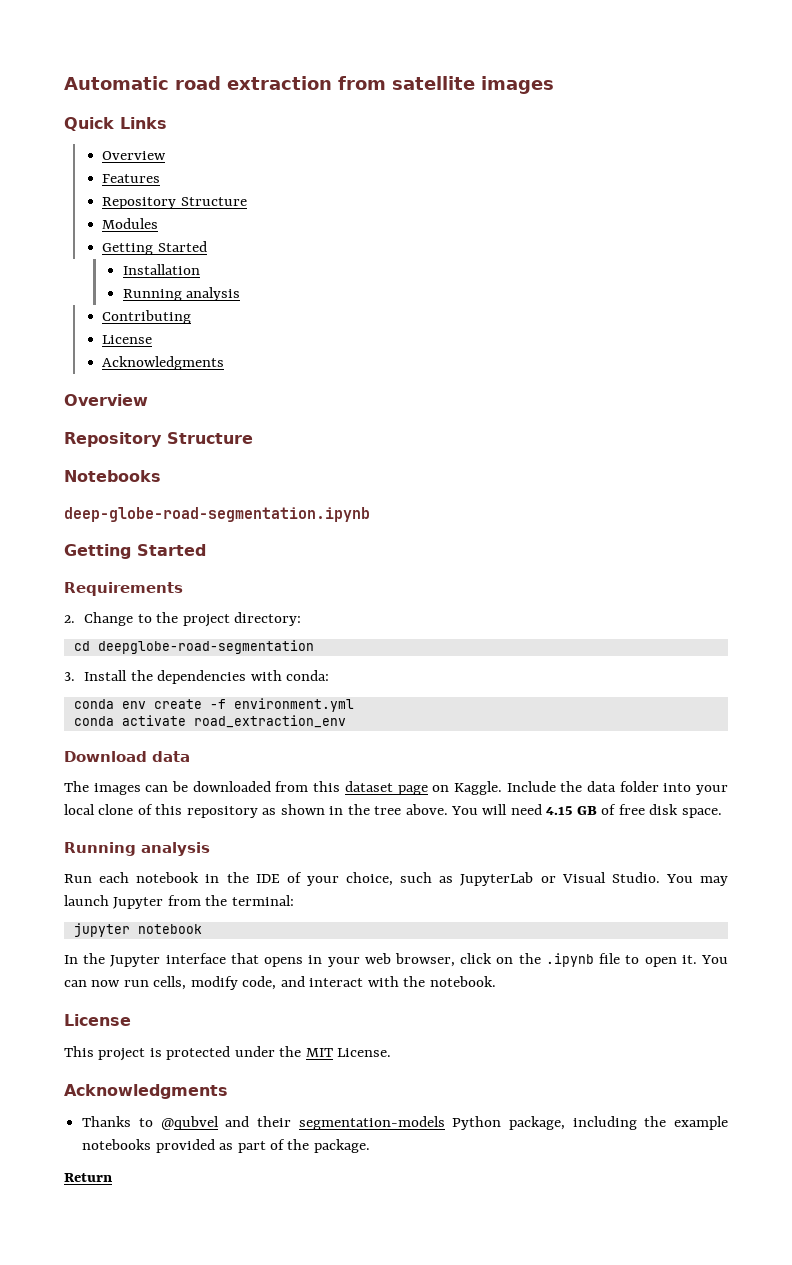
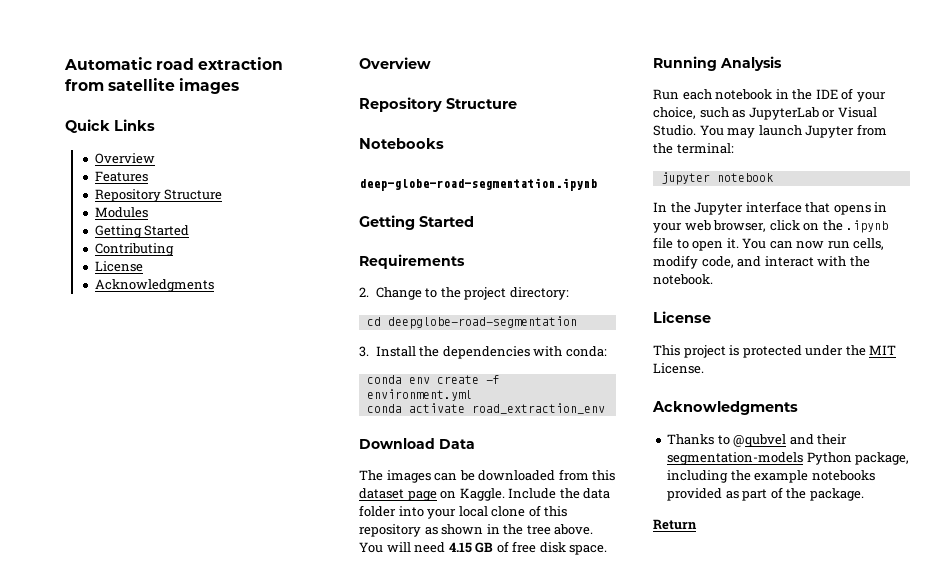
[122,264,200,275] [122,287,241,301] // Installation // Running analysis -> (190, 230) none
[152,751,190,762] data -> [439,439,475,449] Data
[141,842,210,856] analysis -> [720,56,782,71] Analysis

